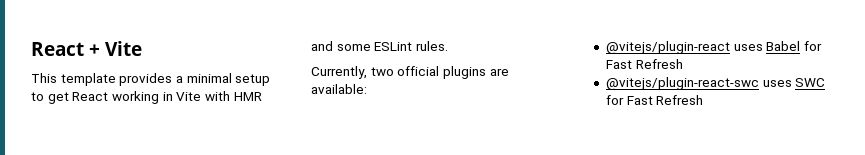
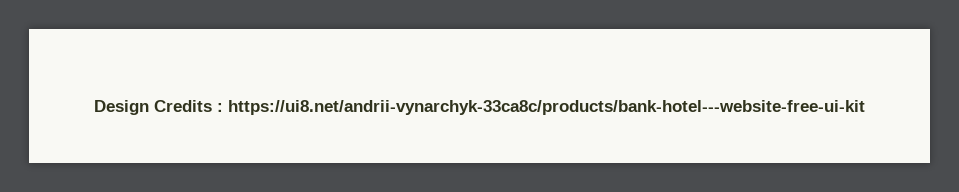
[31,41,143,56] [31,73,271,86] [31,91,262,104] [311,41,448,51] [311,66,509,79] [311,84,367,94] [605,41,822,54] [605,59,683,69] [605,77,826,90] [605,95,704,105] React + Vite // This template provides a minimal setup to get React working in Vite with HMR and some ESLint rules. // Currently, two official plugins are available: // @vitejs/plugin-react uses Babel for Fast Refresh // @vitejs/plugin-react-swc uses SWC for Fast Refresh -> [94,100,865,115] Design Credits : https://ui8.net/andrii-vynarchyk-33ca8c/products/bank-hotel---website-free-ui-kit

